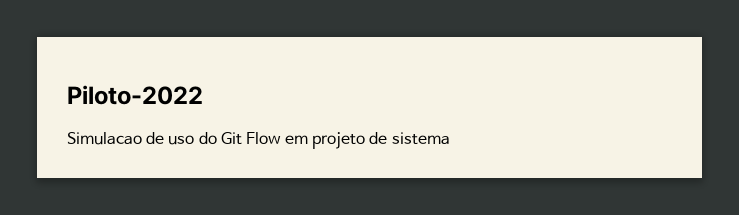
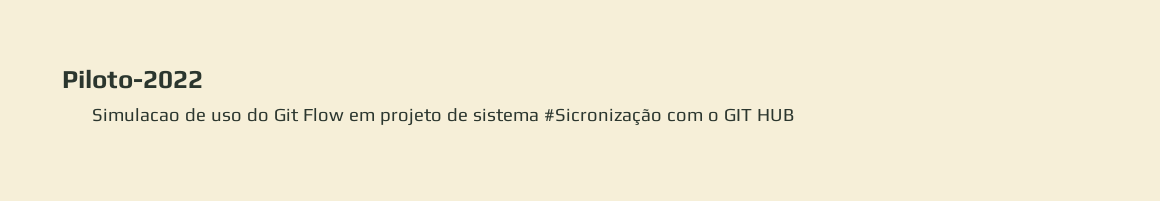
(450, 138) none -> [543,108,794,126] #Sicronização com o GIT HUB

